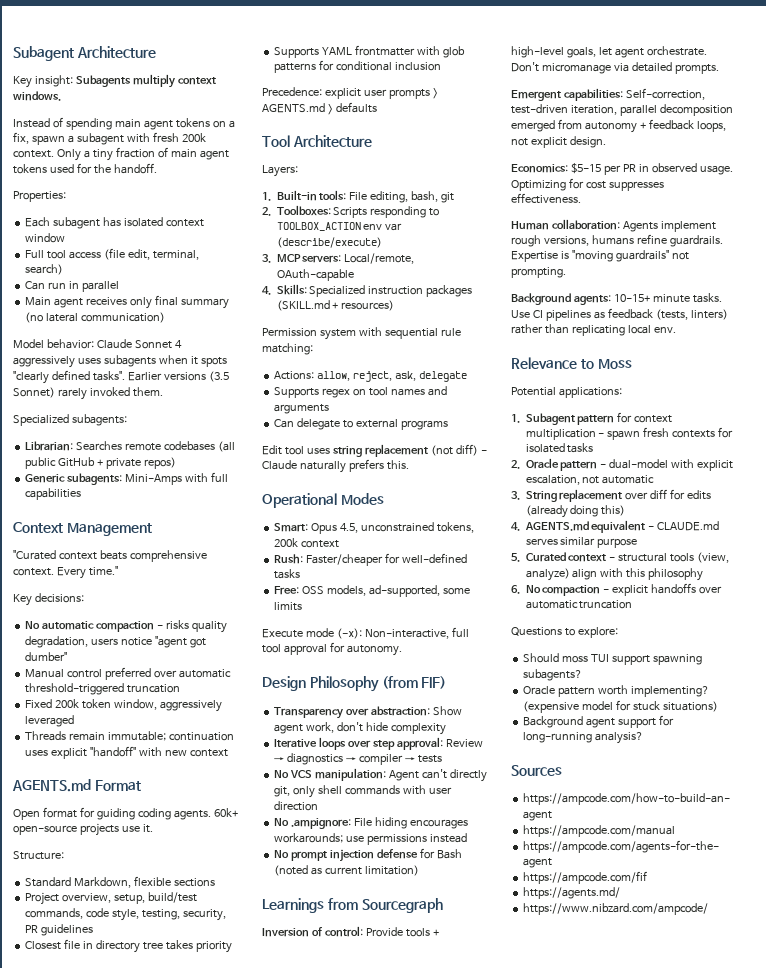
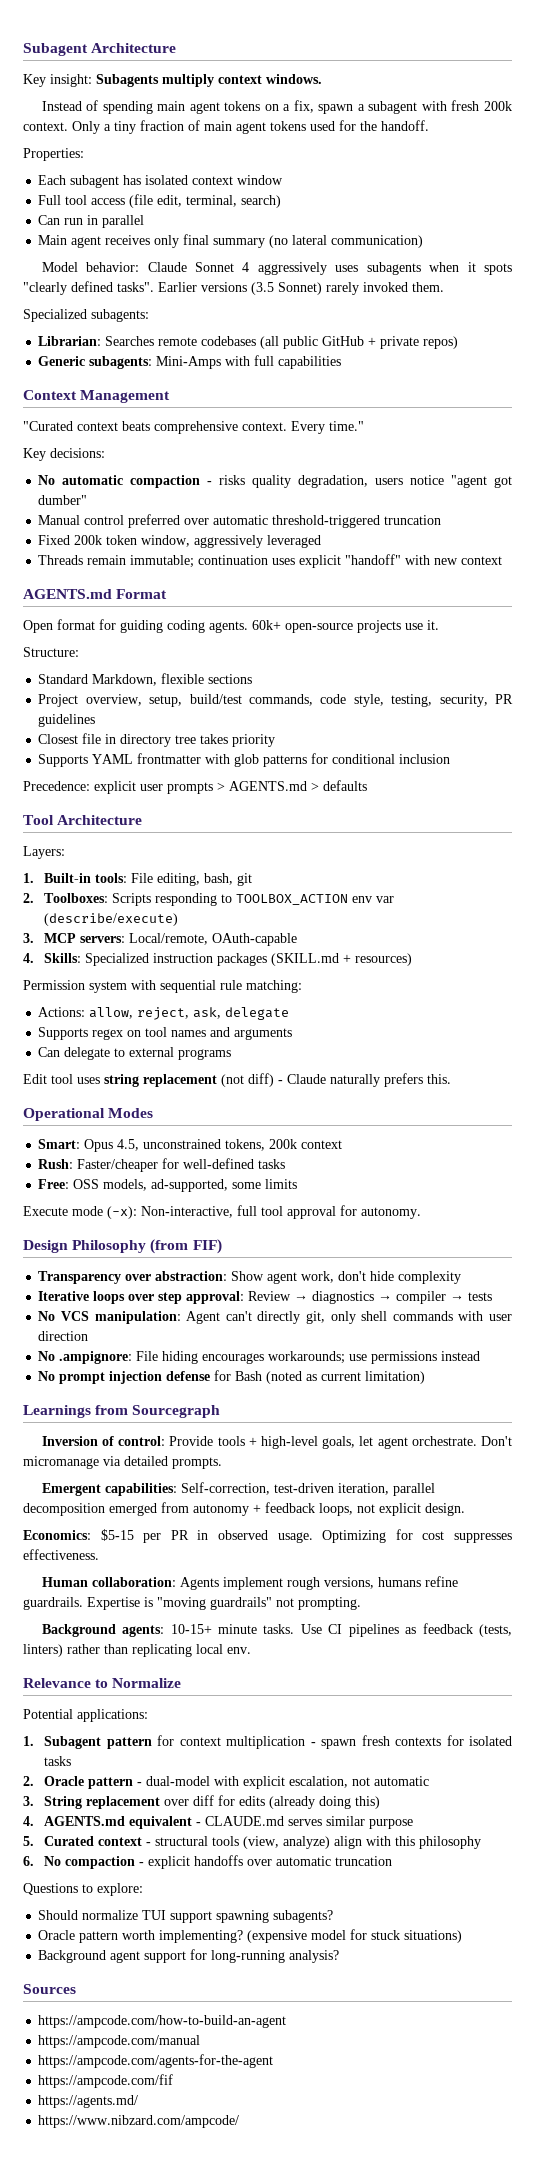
[597,359,632,369] Moss -> [112,1678,182,1688] Normalize
[562,656,589,663] moss -> [82,1910,139,1920] normalize

